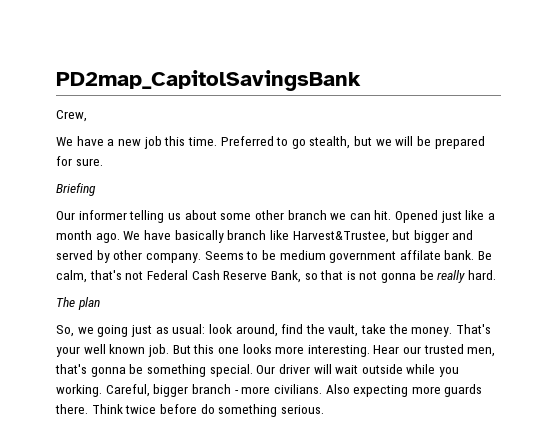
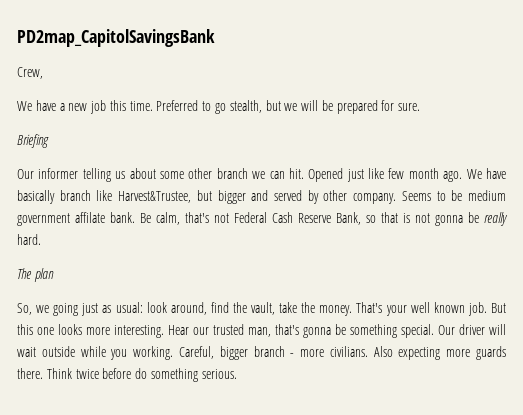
[488,213,496,220] a -> [388,168,405,179] few
[467,347,496,357] men, -> [248,327,271,337] man,

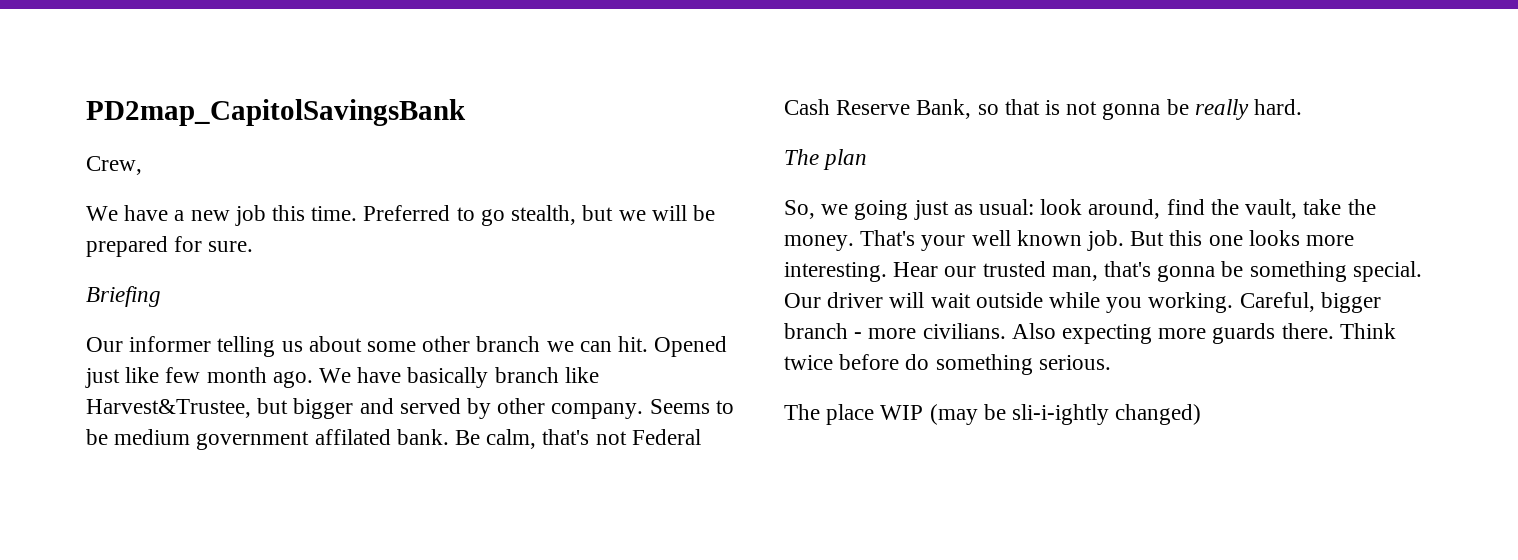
[75,212,105,223] affilate -> [314,429,391,445] affilated
(237, 374) none -> [784,404,1202,425] // The place WIP (may be sli-i-ightly changed)

